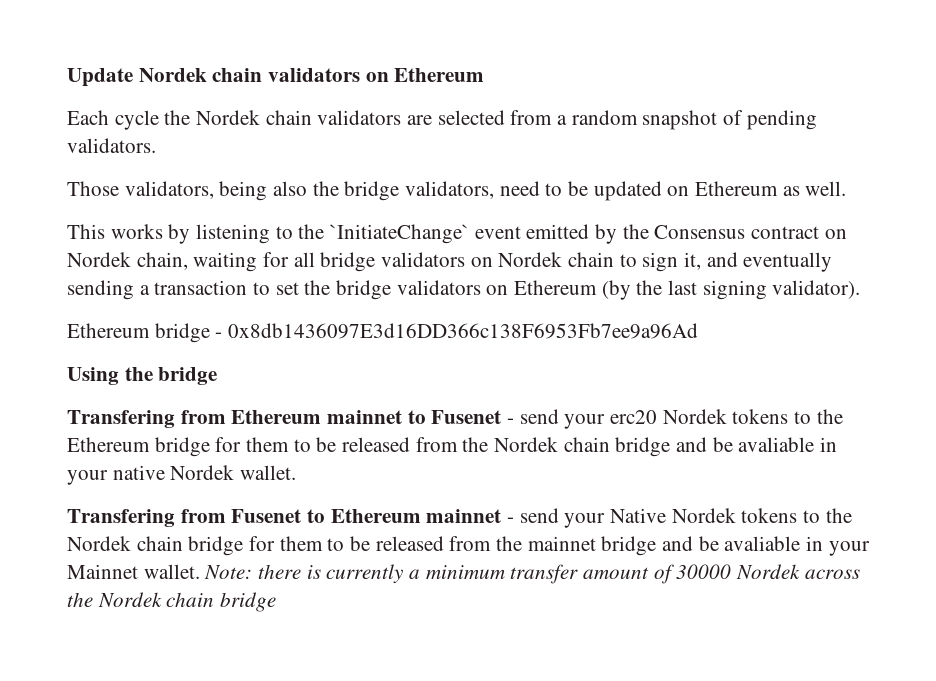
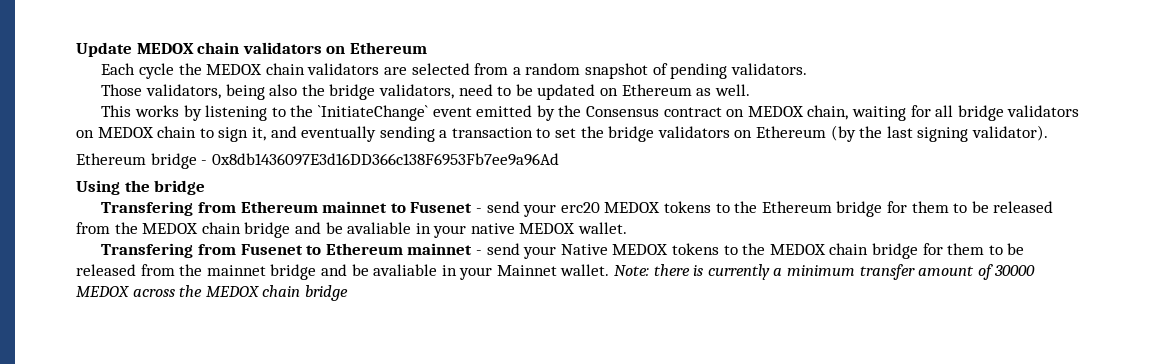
[138,68,207,82] Nordek -> [136,43,194,54] MEDOX
[196,110,261,125] Nordek -> [206,64,263,75] MEDOX
[67,252,131,267] Nordek -> [747,106,804,117] MEDOX
[498,252,563,267] Nordek -> [97,127,154,138] MEDOX
[662,409,727,424] Nordek -> [604,202,661,213] MEDOX
[494,437,559,452] Nordek -> [142,223,199,234] MEDOX
[170,465,235,480] Nordek -> [519,223,576,234] MEDOX
[671,508,852,523] [67,536,131,551] Nordek tokens to the Nordek -> [612,243,826,255] MEDOX tokens to the MEDOX
[736,564,801,579] Nordek -> [76,286,129,297] MEDOX
[97,592,162,607] Nordek -> [205,286,259,297] MEDOX

